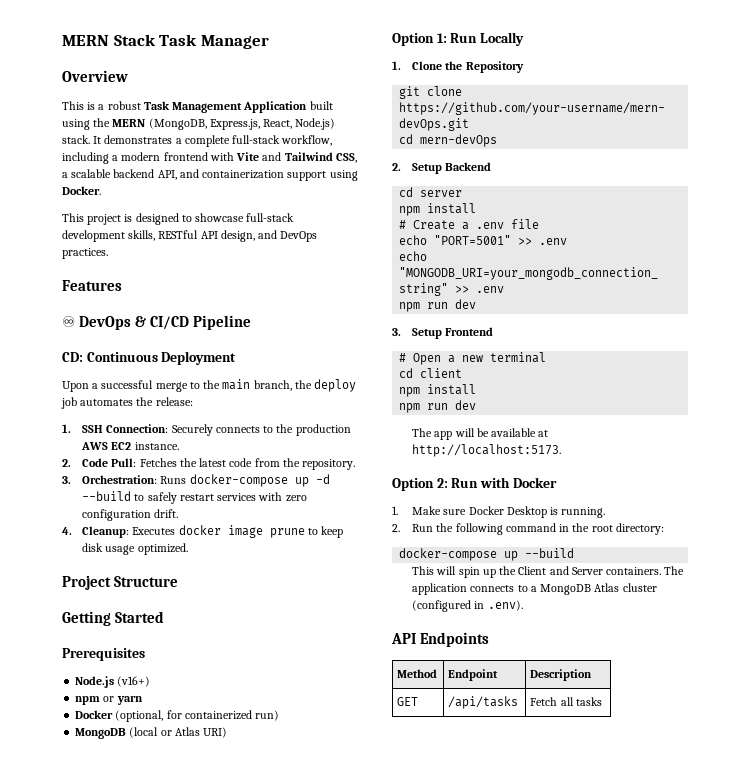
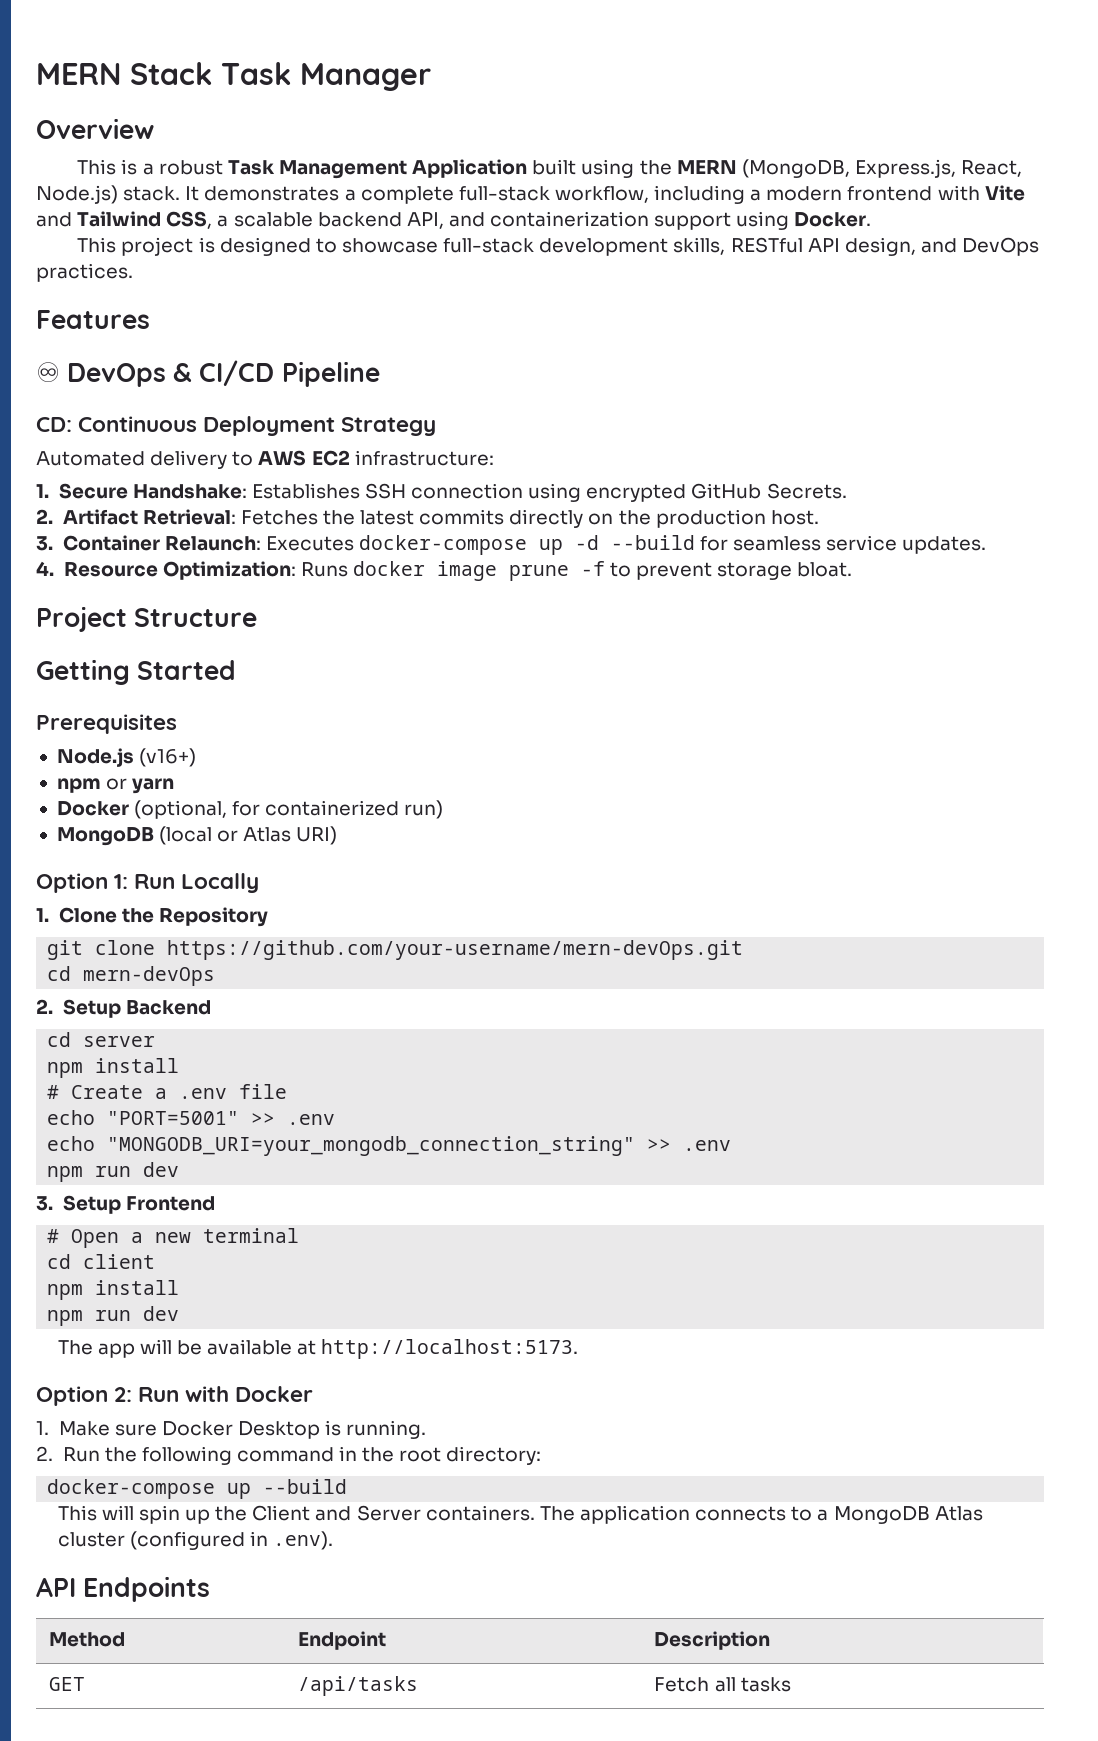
[62,379,357,392] [61,397,193,409] [62,424,351,436] [81,442,179,450] [62,458,137,467] // Upon a successful merge to the main branch, the deploy job automates the release: // 1. SSH Connection: Securely connects to the production AWS EC2 instance. // 2. Code Pull: -> [341,417,437,436] [36,450,494,469] [36,483,847,502] [36,509,236,525] Strategy // Automated delivery to AWS EC2 infrastructure: // 1. Secure Handshake: Establishes SSH connection using encrypted GitHub Secrets. // 2. Artifact Retrieval:
[229,458,356,470] [62,474,330,487] [82,491,307,504] [82,509,179,521] [62,525,344,538] [82,543,188,555] code from the repository. // 3. Orchestration: Runs docker-compose up -d --build to safely restart services with zero configuration drift. // 4. Cleanup: Executes docker image prune to keep disk usage optimized. -> [419,509,819,528] [36,535,987,555] [36,561,853,581] commits directly on the production host. // 3. Container Relaunch: Executes docker-compose up -d --build for seamless service updates. // 4. Resource Optimization: Runs docker image prune -f to prevent storage bloat.

